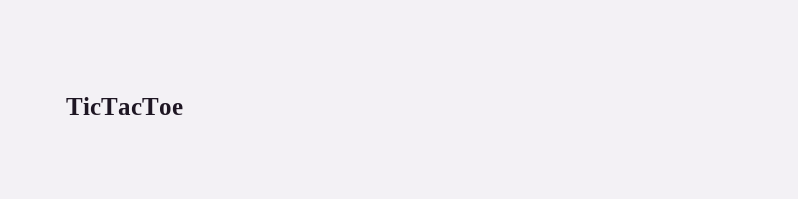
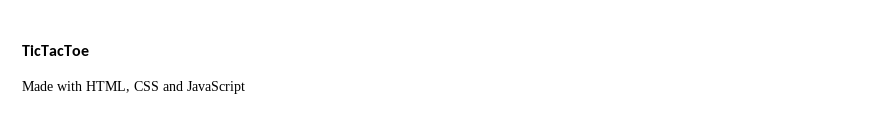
(183, 106) none -> [22,81,245,94] // Made with HTML, CSS and JavaScript

